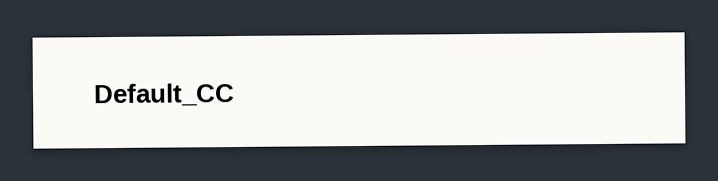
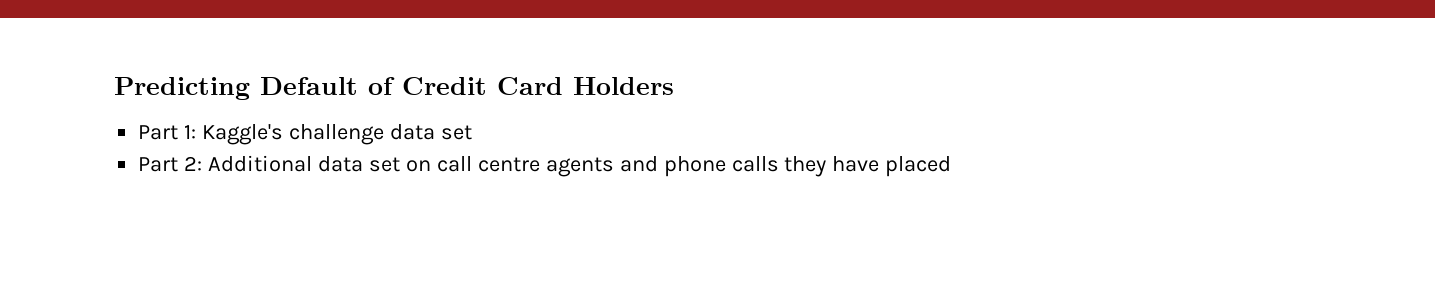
[93,83,235,107] Default_CC -> [114,77,674,100] [138,124,472,145] [138,155,952,177] Predicting Default of Credit Card Holders // Part 1: Kaggle's challenge data set // Part 2: Additional data set on call centre agents and phone calls they have placed

